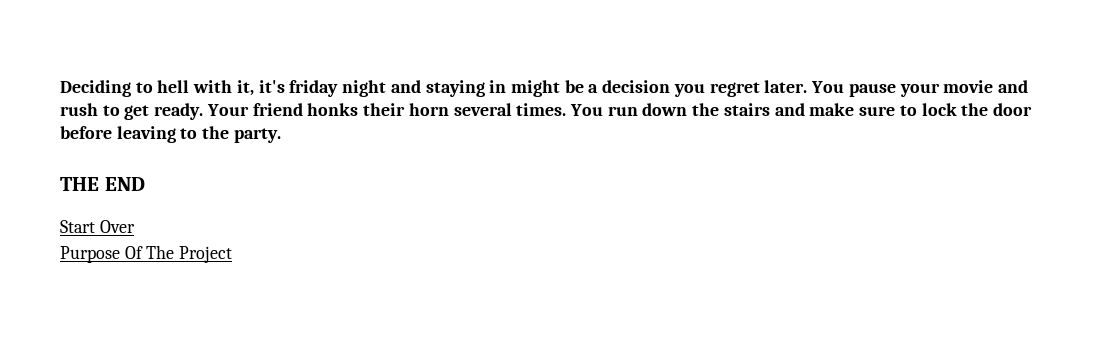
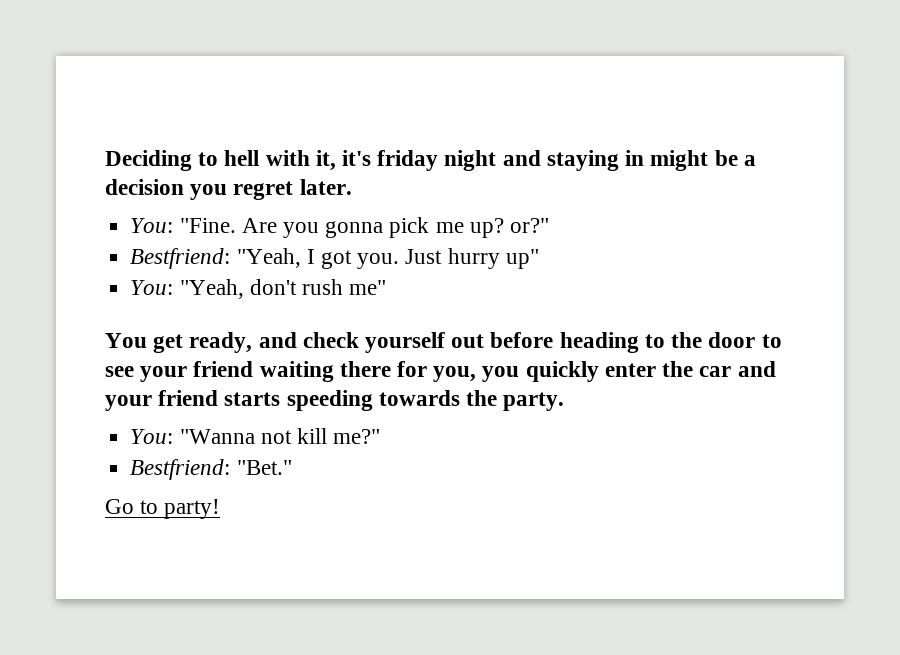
[811,80,1028,97] [60,103,1032,120] [60,126,281,143] [60,177,145,191] [60,220,135,233] [60,245,233,263] You pause your movie and rush to get ready. Your friend honks their horn several times. You run down the stairs and make sure to lock the door before leaving to the party. // THE END // Start Over // Purpose Of The Project -> [130,217,549,238] [130,248,539,269] [130,279,387,299] [105,332,782,353] [105,361,776,382] [105,390,565,411] [130,428,381,444] [130,459,292,480] [105,499,221,519] // You: "Fine. Are you gonna pick me up? or?" // Bestfriend: "Yeah, I got you. Just hurry up" // You: "Yeah, don't rush me" // You get ready, and check yourself out before heading to the door to see your friend waiting there for you, you quickly enter the car and your friend starts speeding towards the party. // You: "Wanna not kill me?" // Bestfriend: "Bet." // Go to party!

